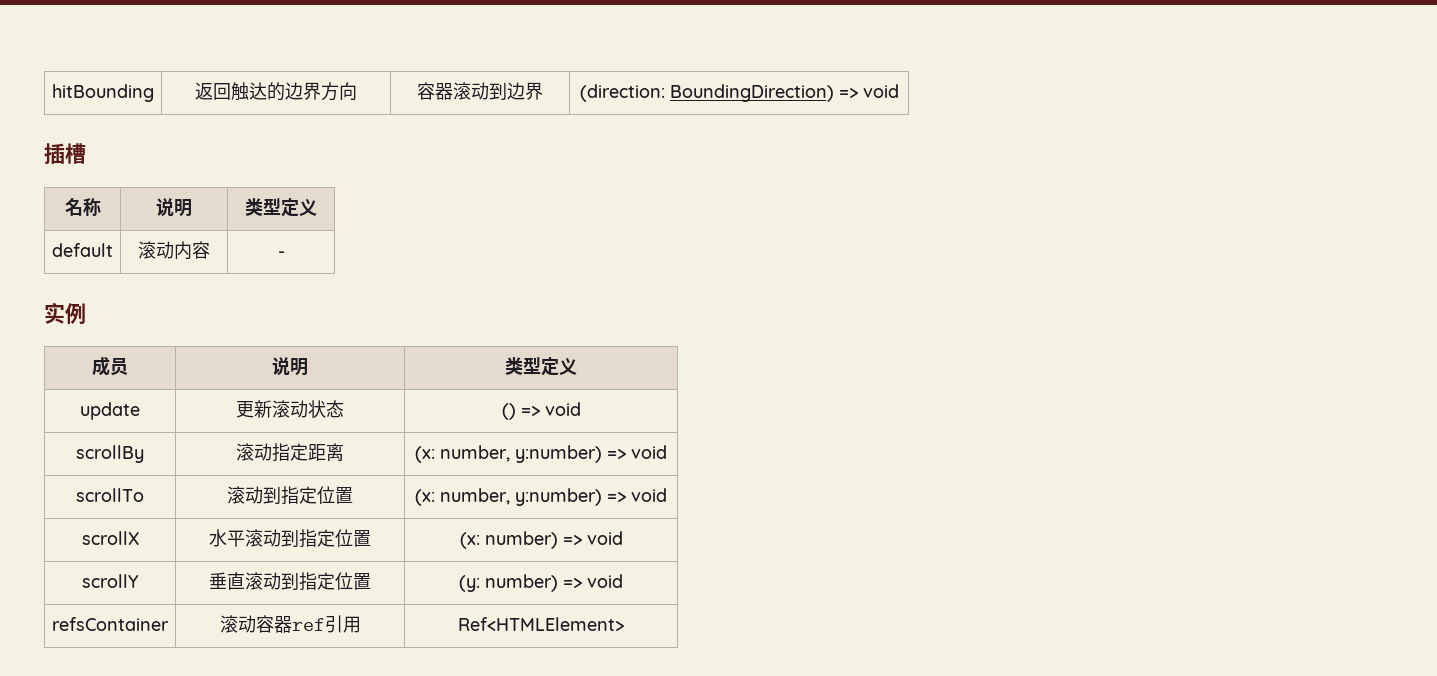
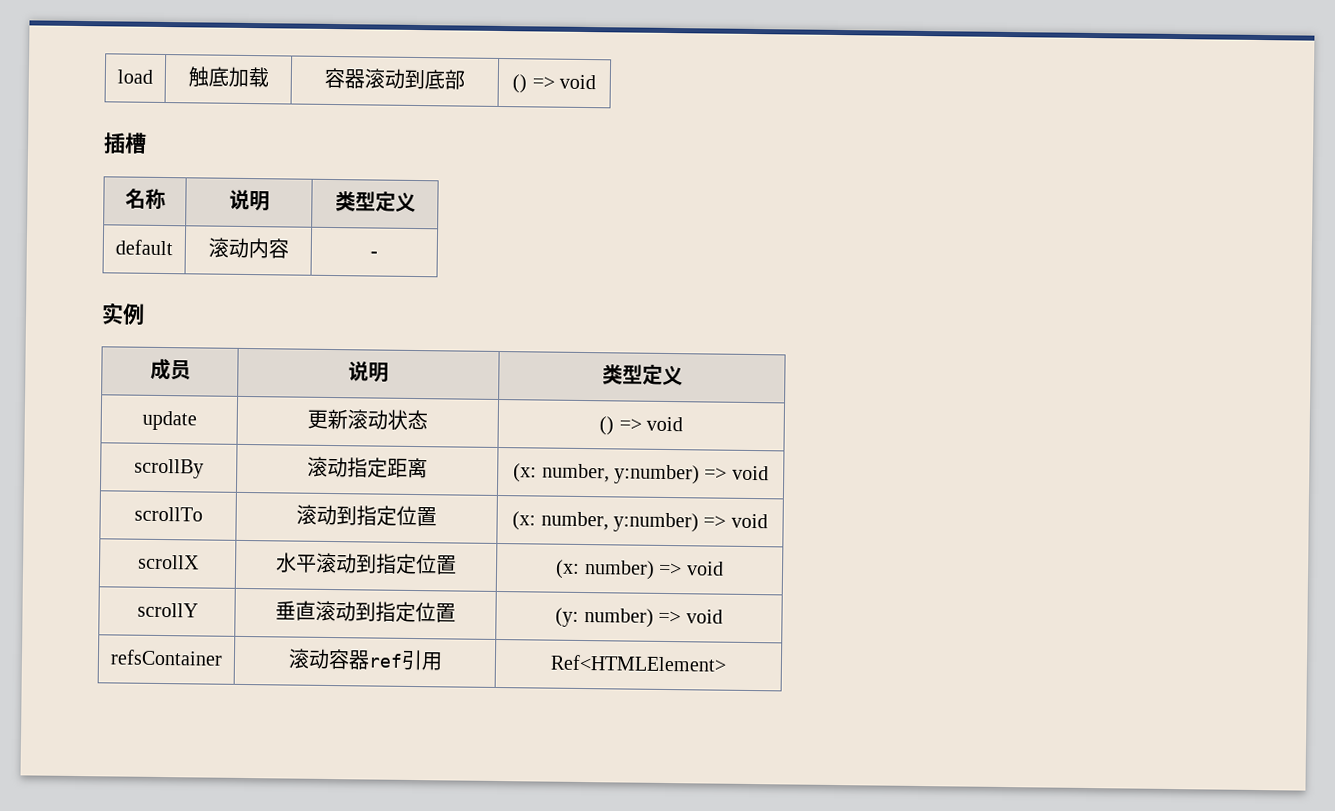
[52,84,154,102] [195,82,357,101] hitBounding | 返回触达的边界方向 -> [117,69,153,84] [187,66,269,88] load | 触底加载
[507,82,543,100] [579,84,834,102] 边界 | (direction: BoundingDirection) -> [424,69,465,90] [512,74,528,94] 底部 | ()

